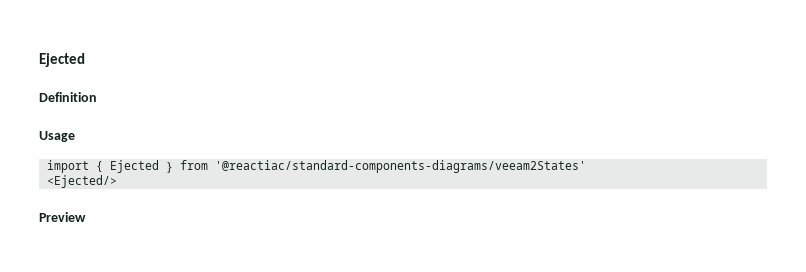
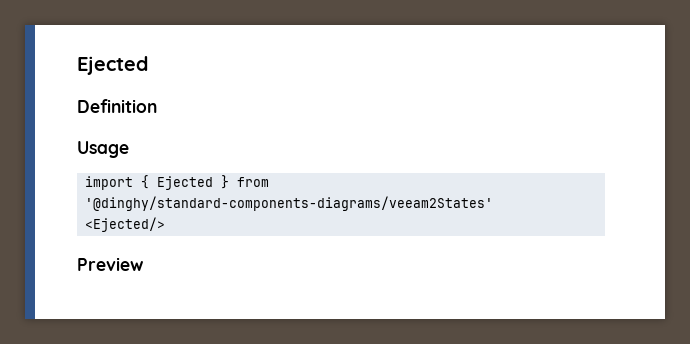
[214,160,586,173] '@reactiac/standard-components-diagrams/veeam2States' -> [84,196,493,211] '@dinghy/standard-components-diagrams/veeam2States'

